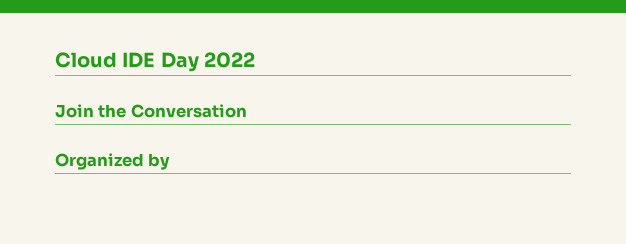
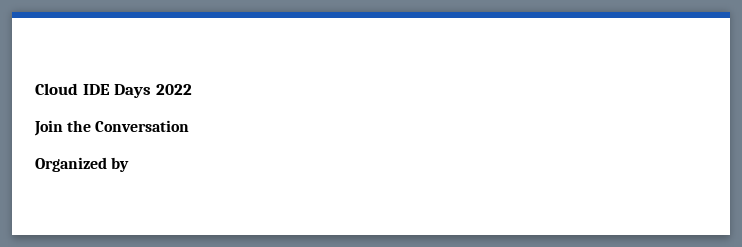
[160,52,199,72] Day -> [114,84,152,98] Days

